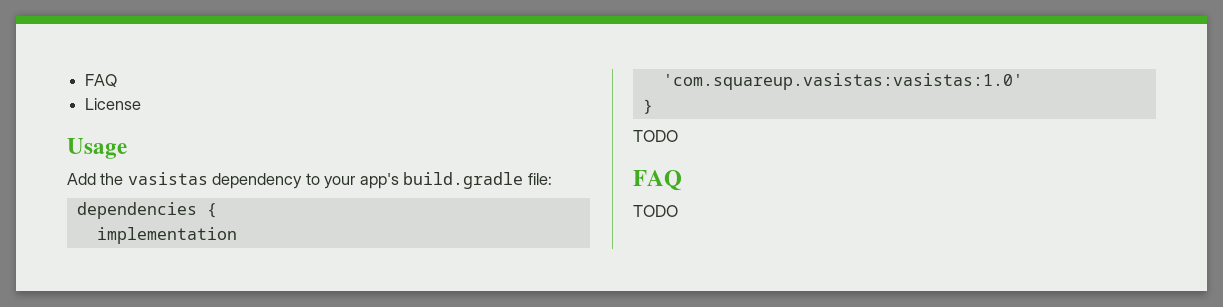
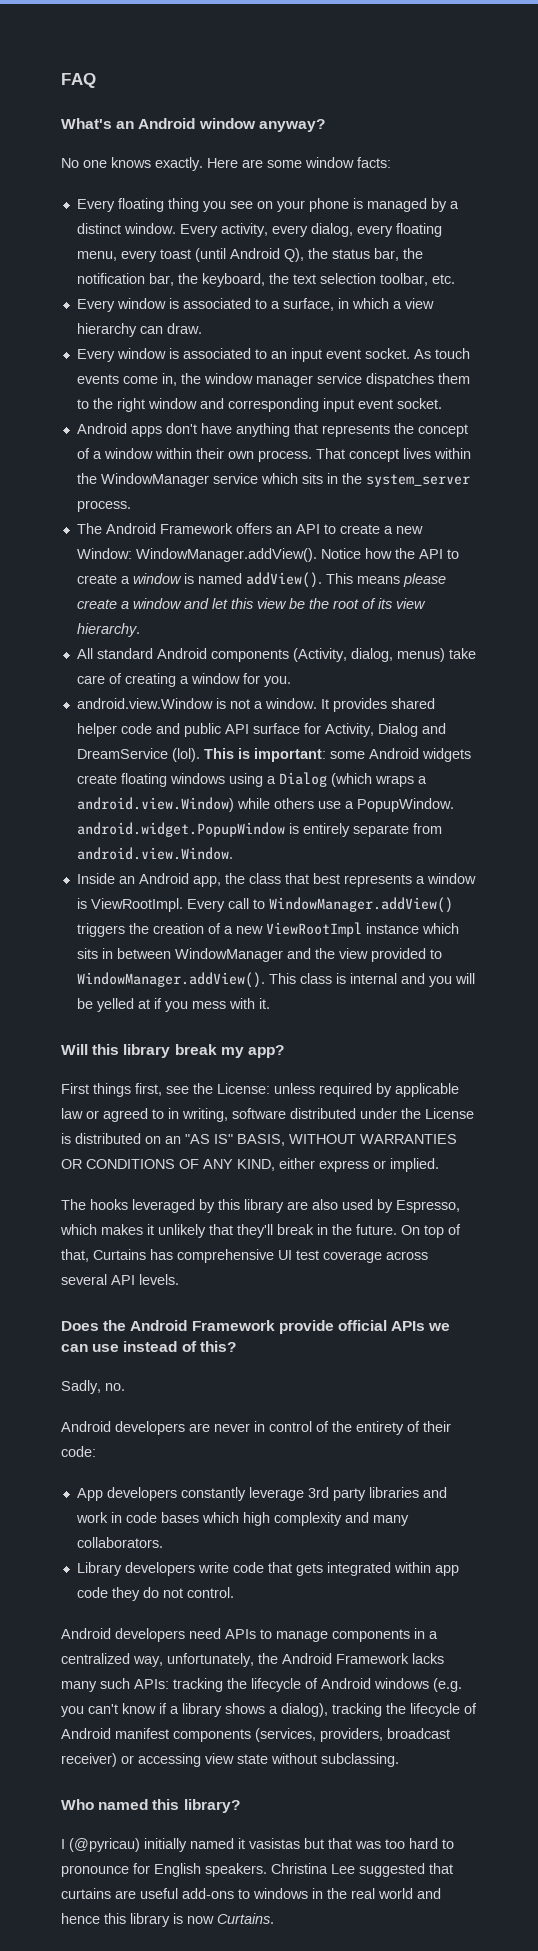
[85,74,118,87] [85,98,142,110] [67,138,127,159] [67,172,552,189] [76,202,217,219] [96,227,237,244] [662,73,1023,90] [642,99,653,114] [633,130,678,142] [633,170,682,191] [633,205,678,217] FAQ // License // Usage // Add the vasistas dependency to your app's build.gradle file: // dependencies { // implementation 'com.squareup.vasistas:vasistas:1.0' // } // TODO // FAQ // TODO -> [61,73,96,88] [61,118,325,132] [61,157,391,171] [76,198,459,212] [76,223,442,237] [76,248,423,262] [76,273,455,287] [76,298,434,312] [76,323,202,337] [76,348,470,362] [76,373,470,387] [76,398,442,412] [76,423,468,437] [76,448,471,462] [76,473,470,487] [76,500,131,512] [76,523,423,534] [76,548,459,562] [76,572,446,588] [76,598,426,609] [76,623,140,637] [76,648,476,662] [76,673,291,687] [76,698,435,712] [76,723,446,737] [76,748,471,762] [76,772,427,787] [76,797,454,812] [76,822,442,837] [76,847,233,860] [76,873,476,887] [76,897,453,913] [76,922,459,937] [76,948,442,962] [76,972,475,988] [76,998,270,1012] [61,1044,284,1058] [61,1083,459,1097] [61,1108,474,1122] [61,1133,457,1146] [61,1158,439,1172] [61,1199,460,1213] [60,1224,461,1238] [61,1249,428,1263] [61,1274,179,1285] [61,1320,451,1334] [61,1341,236,1352] [61,1380,125,1394] [61,1421,451,1435] [61,1446,96,1457] [76,1487,447,1501] [75,1512,409,1526] [76,1537,163,1548] [76,1562,459,1576] [76,1587,234,1601] [61,1628,438,1642] [61,1653,444,1667] [61,1678,462,1692] [61,1703,477,1717] [61,1728,450,1742] [61,1753,399,1767] [61,1799,240,1813] [61,1838,454,1852] [61,1863,453,1877] [61,1888,441,1899] [61,1913,274,1927] FAQ // What's an Android window anyway? // No one knows exactly. Here are some window facts: // Every floating thing you see on your phone is managed by a distinct window. Every activity, every dialog, every floating menu, every toast (until Android Q), the status bar, the notification bar, the keyboard, the text selection toolbar, etc. // Every window is associated to a surface, in which a view hierarchy can draw. // Every window is associated to an input event socket. As touch events come in, the window manager service dispatches them to the right window and corresponding input event socket. // Android apps don't have anything that represents the concept of a window within their own process. That concept lives within the WindowManager service which sits in the system_server process. // The Android Framework offers an API to create a new Window: WindowManager.addView(). Notice how the API to create a window is named addView(). This means please create a window and let this view be the root of its view hierarchy. // All standard Android components (Activity, dialog, menus) take care of creating a window for you. // android.view.Window is not a window. It provides shared helper code and public API surface for Activity, Dialog and DreamService (lol). This is important: some Android widgets create floating windows using a Dialog (which wraps a android.view.Window) while others use a PopupWindow. android.widget.PopupWindow is entirely separate from android.view.Window. // Inside an Android app, the class that best represents a window is ViewRootImpl. Every call to WindowManager.addView() triggers the creation of a new ViewRootImpl instance which sits in between WindowManager and the view provided to WindowManager.addView(). This class is internal and you will be yelled at if you mess with it. // Will this library break my app? // First things first, see the License: unless required by applicable law or agreed to in writing, software distributed under the License is distributed on an "AS IS" BASIS, WITHOUT WARRANTIES OR CONDITIONS OF ANY KIND, either express or implied. // The hooks leveraged by this library are also used by Espresso, which makes it unlikely that they'll break in the future. On top of that, Curtains has comprehensive UI test coverage across several API levels. // Does the Android Framework provide official APIs we can use instead of this? // Sadly, no. // Android developers are never in control of the entirety of their code: // App developers constantly leverage 3rd party libraries and work in code bases which high complexity and many collaborators. // Library developers write code that gets integrated within app code they do not control. // Android developers need APIs to manage components in a centralized way, unfortunately, the Android Framework lacks many such APIs: tracking the lifecycle of Android windows (e.g. you can't know if a library shows a dialog), tracking the lifecycle of Android manifest components (services, providers, broadcast receiver) or accessing view state without subclassing. // Who named this library? // I (@pyricau) initially named it vasistas but that was too hard to pronounce for English speakers. Christina Lee suggested that curtains are useful add-ons to windows in the real world and hence this library is now Curtains.

